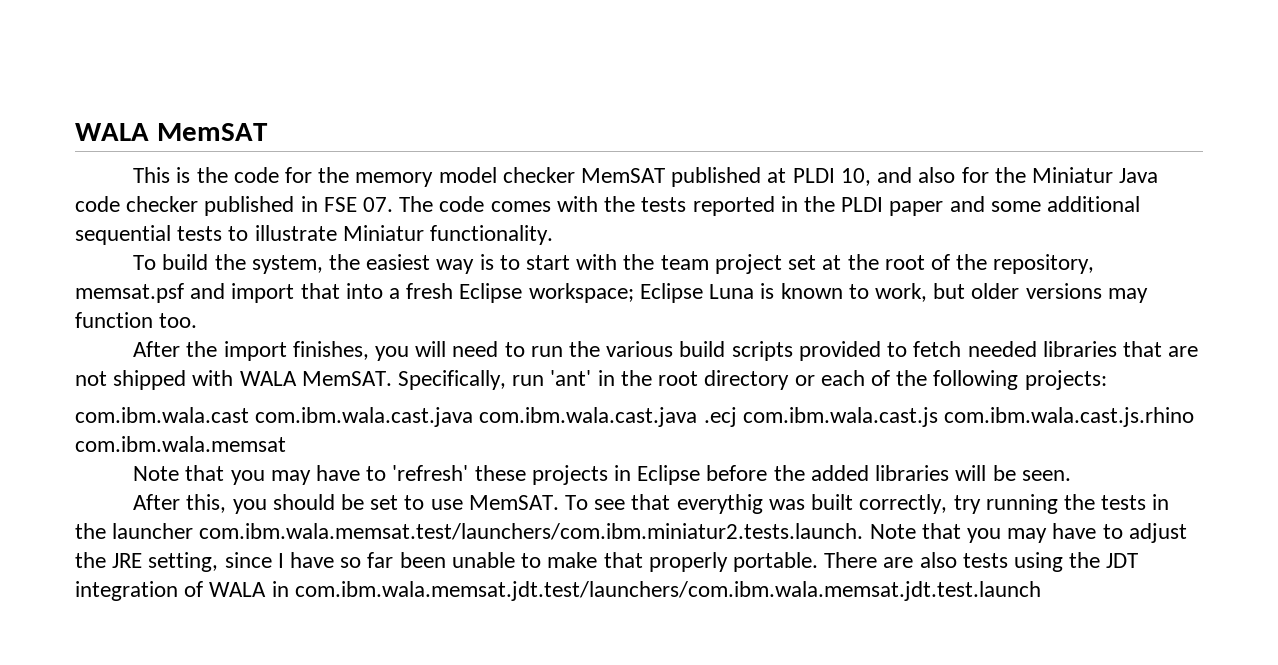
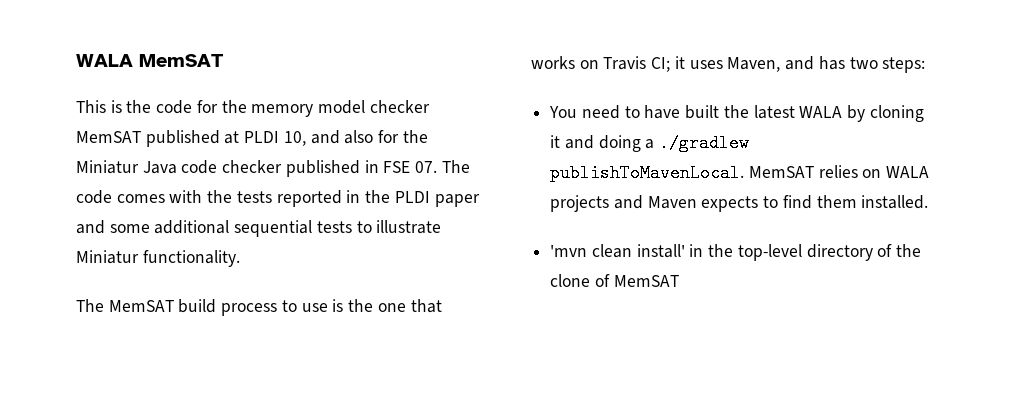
[133,254,1095,274] [75,283,1148,303] [75,312,198,328] [133,341,1199,361] [75,370,1107,390] [75,407,1195,427] [75,436,286,452] [133,465,1071,485] [133,494,1170,514] [75,523,1187,543] [75,552,1139,572] [75,581,1041,601] To build the system, the easiest way is to start with the team project set at the root of the repository, memsat.psf and import that into a fresh Eclipse workspace; Eclipse Luna is known to work, but older versions may function too. // After the import finishes, you will need to run the various build scripts provided to fetch needed libraries that are not shipped with WALA MemSAT. Specifically, run 'ant' in the root directory or each of the following projects: // com.ibm.wala.cast com.ibm.wala.cast.java com.ibm.wala.cast.java .ecj com.ibm.wala.cast.js com.ibm.wala.cast.js.rhino com.ibm.wala.memsat // Note that you may have to 'refresh' these projects in Eclipse before the added libraries will be seen. // After this, you should be set to use MemSAT. To see that everythig was built correctly, try running the tests in the launcher com.ibm.wala.memsat.test/launchers/com.ibm.miniatur2.tests.launch. Note that you may have to adjust the JRE setting, since I have so far been unable to make that properly portable. There are also tests using the JDT integration of WALA in com.ibm.wala.memsat.jdt.test/launchers/com.ibm.wala.memsat.jdt.test.launch -> [76,299,442,316] [531,56,926,73] [549,105,924,122] [550,134,750,152] [550,164,930,182] [550,195,929,212] [550,244,922,261] [550,274,679,287] The MemSAT build process to use is the one that works on Travis CI; it uses Maven, and has two steps: // You need to have built the latest WALA by cloning it and doing a ./gradlew publishToMavenLocal. MemSAT relies on WALA projects and Maven expects to find them installed. // 'mvn clean install' in the top-level directory of the clone of MemSAT

